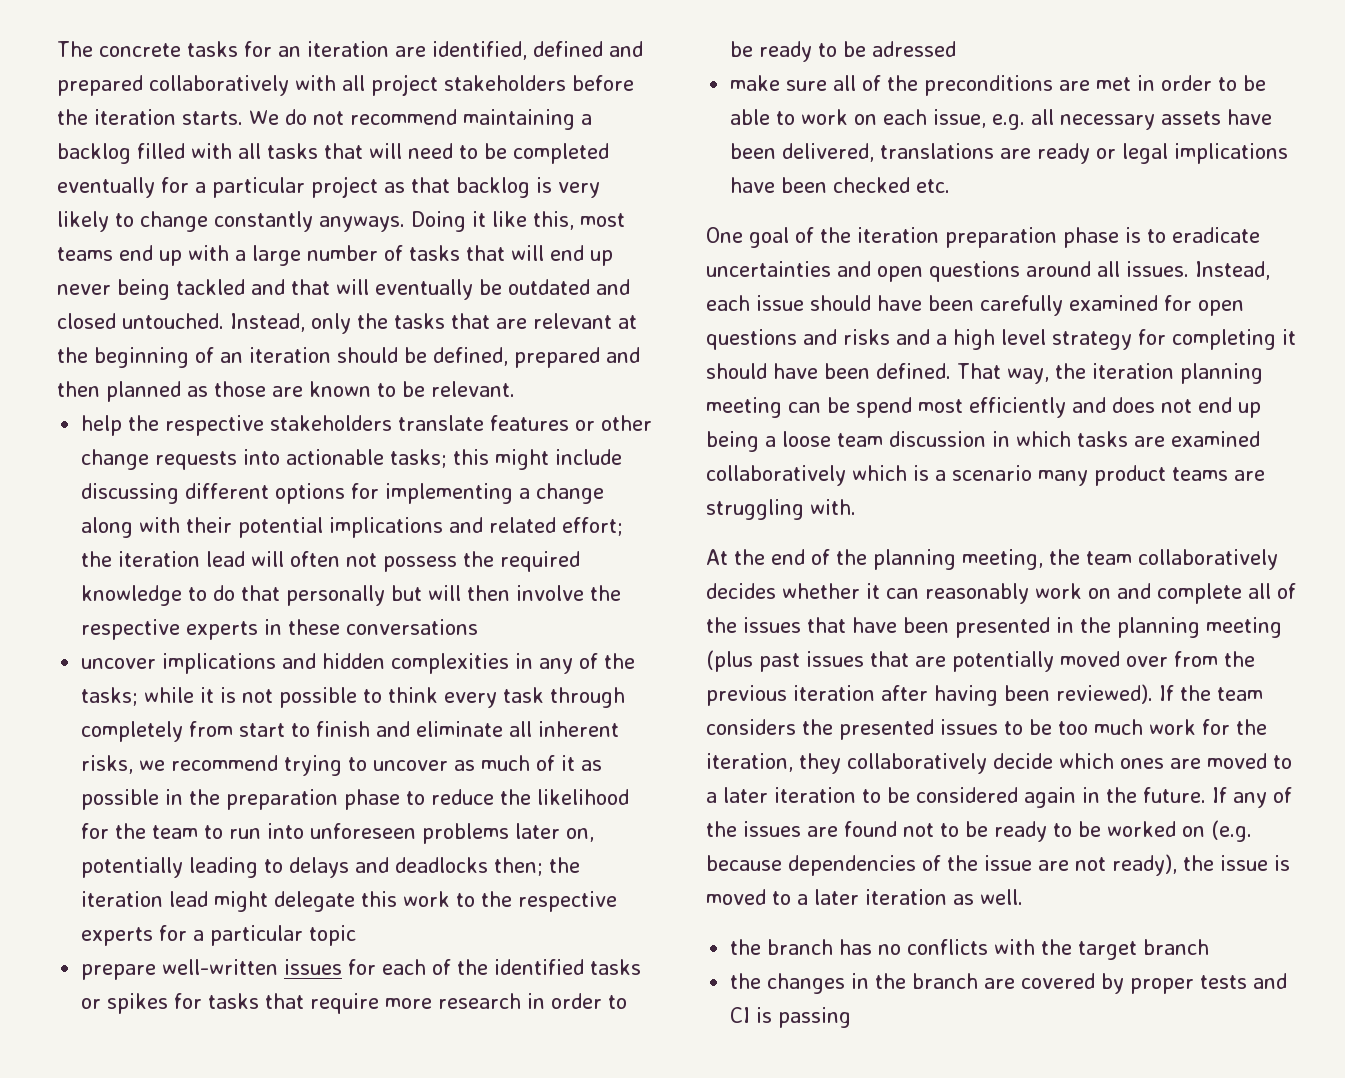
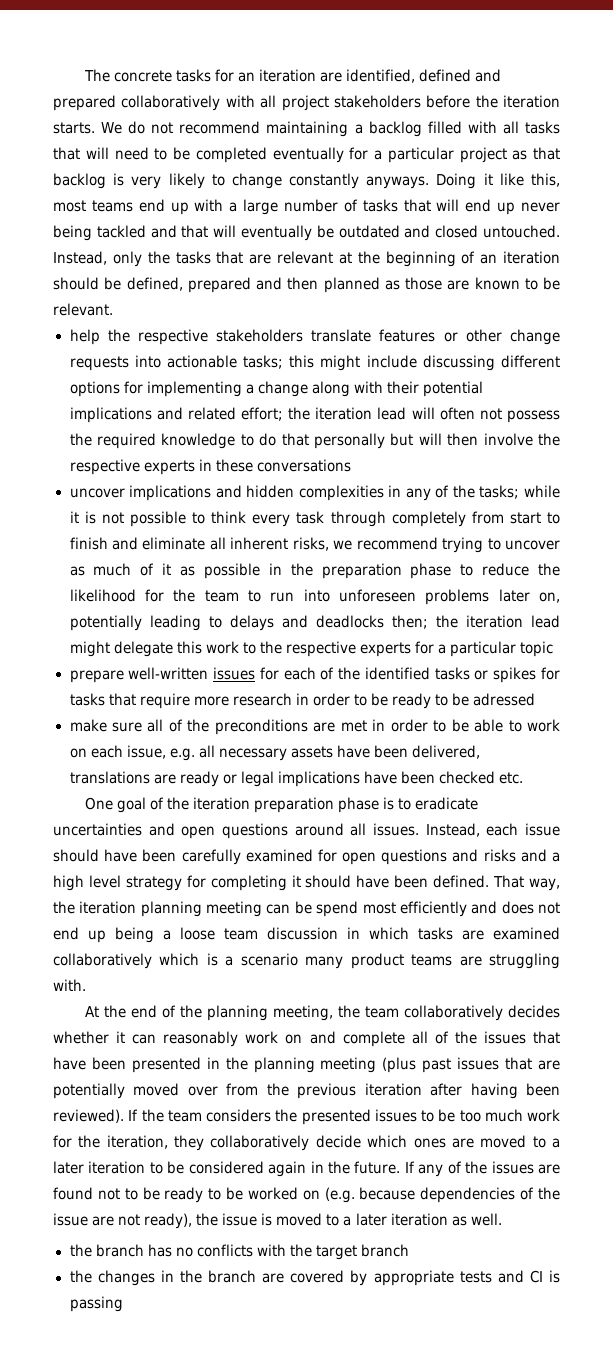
[1130,978,1195,994] proper -> [373,1270,454,1286] appropriate

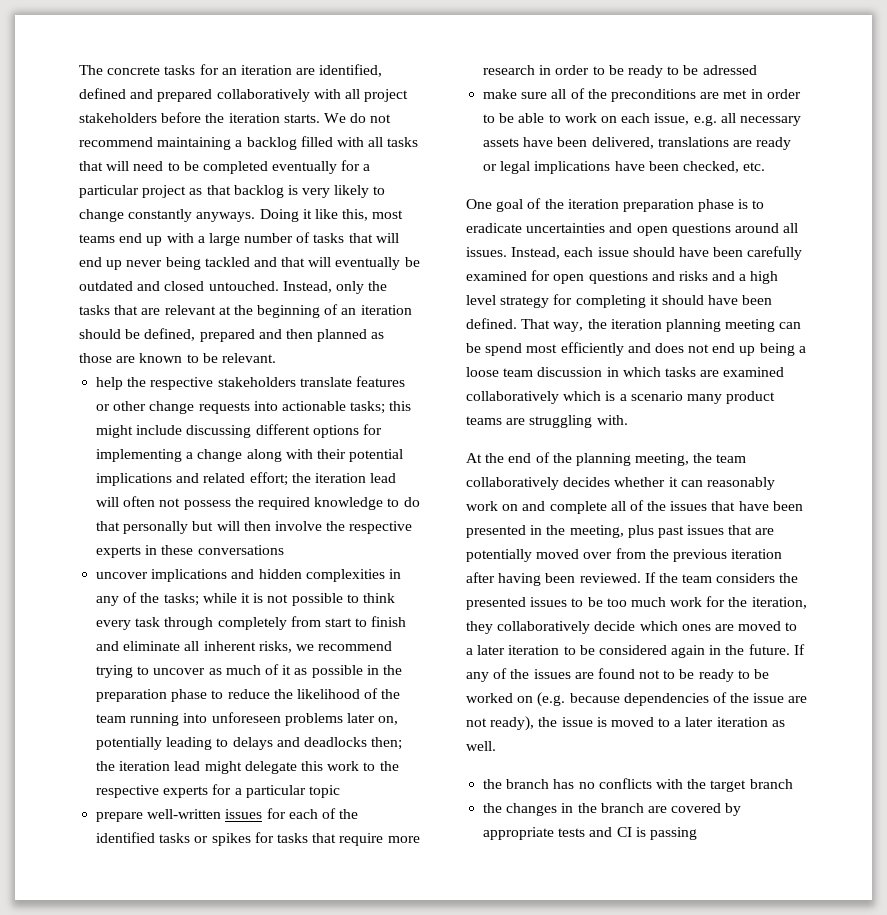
[144,589,295,602] for the team to run -> [364,688,401,699] [96,713,180,726] of the team running
[438,771,495,784] checked -> [682,161,739,173] checked,
[253,1057,417,1073] planning meeting (plus -> [569,525,654,538] meeting, plus
[53,1109,124,1123] reviewed). -> [579,573,641,583] reviewed.

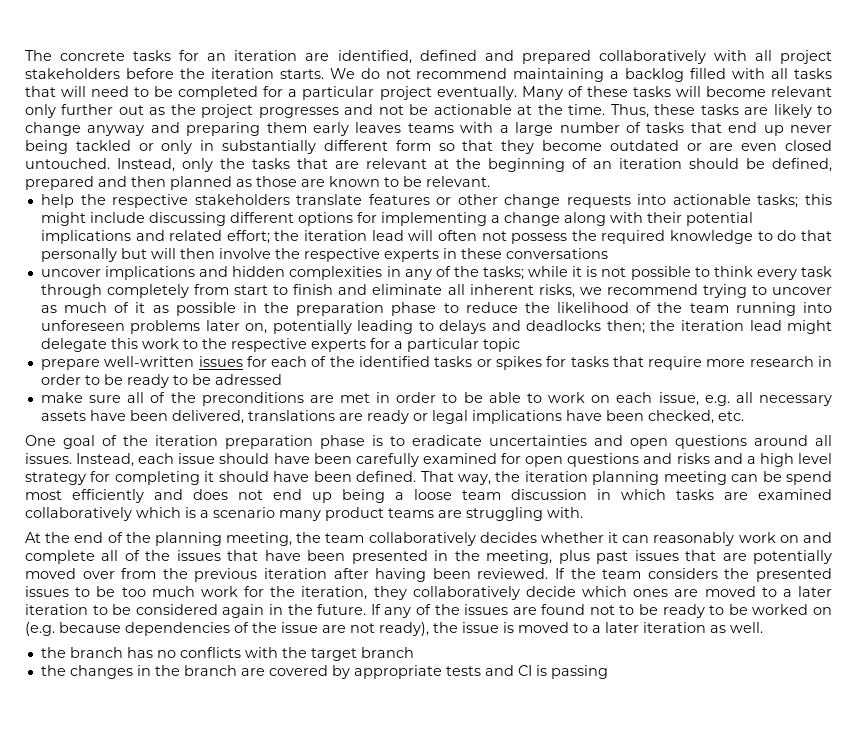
[272,161,338,174] eventually -> (259, 93) none
[189,185,386,198] [79,209,404,222] [79,233,163,246] as that backlog is very likely to change constantly anyways. Doing it like this, most teams end up -> [436,86,832,100] [25,104,833,118] [25,122,454,136] eventually. Many of these tasks will become relevant only further out as the project progresses and not be actionable at the time. Thus, these tasks are likely to change anyway and preparing them early leaves teams
[375,233,399,243] will -> (722, 127) none
[253,257,420,270] [79,281,161,291] and that will eventually be outdated and -> [138,140,778,154] or only in substantially different form so that they become outdated or are even

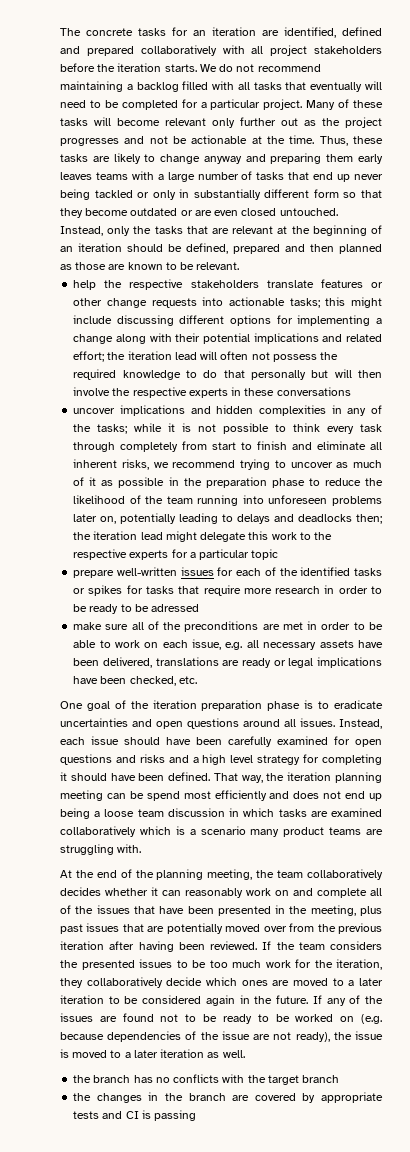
(56, 91) none -> [310,82,363,92] eventually
[379,86,517,100] project eventually. -> [263,99,303,110] project.

